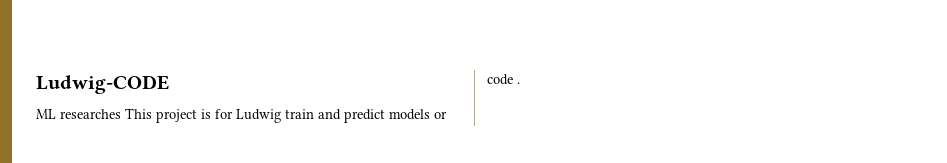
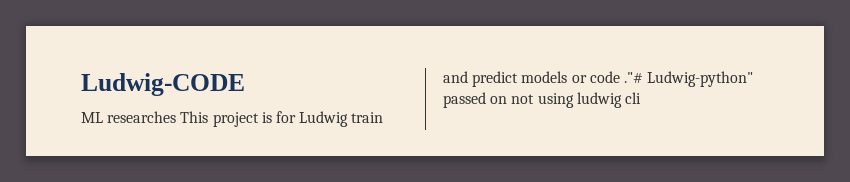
[517,82,520,84] . -> [623,71,754,87] [443,92,641,108] ."# Ludwig-python" passed on not using ludwig cli

